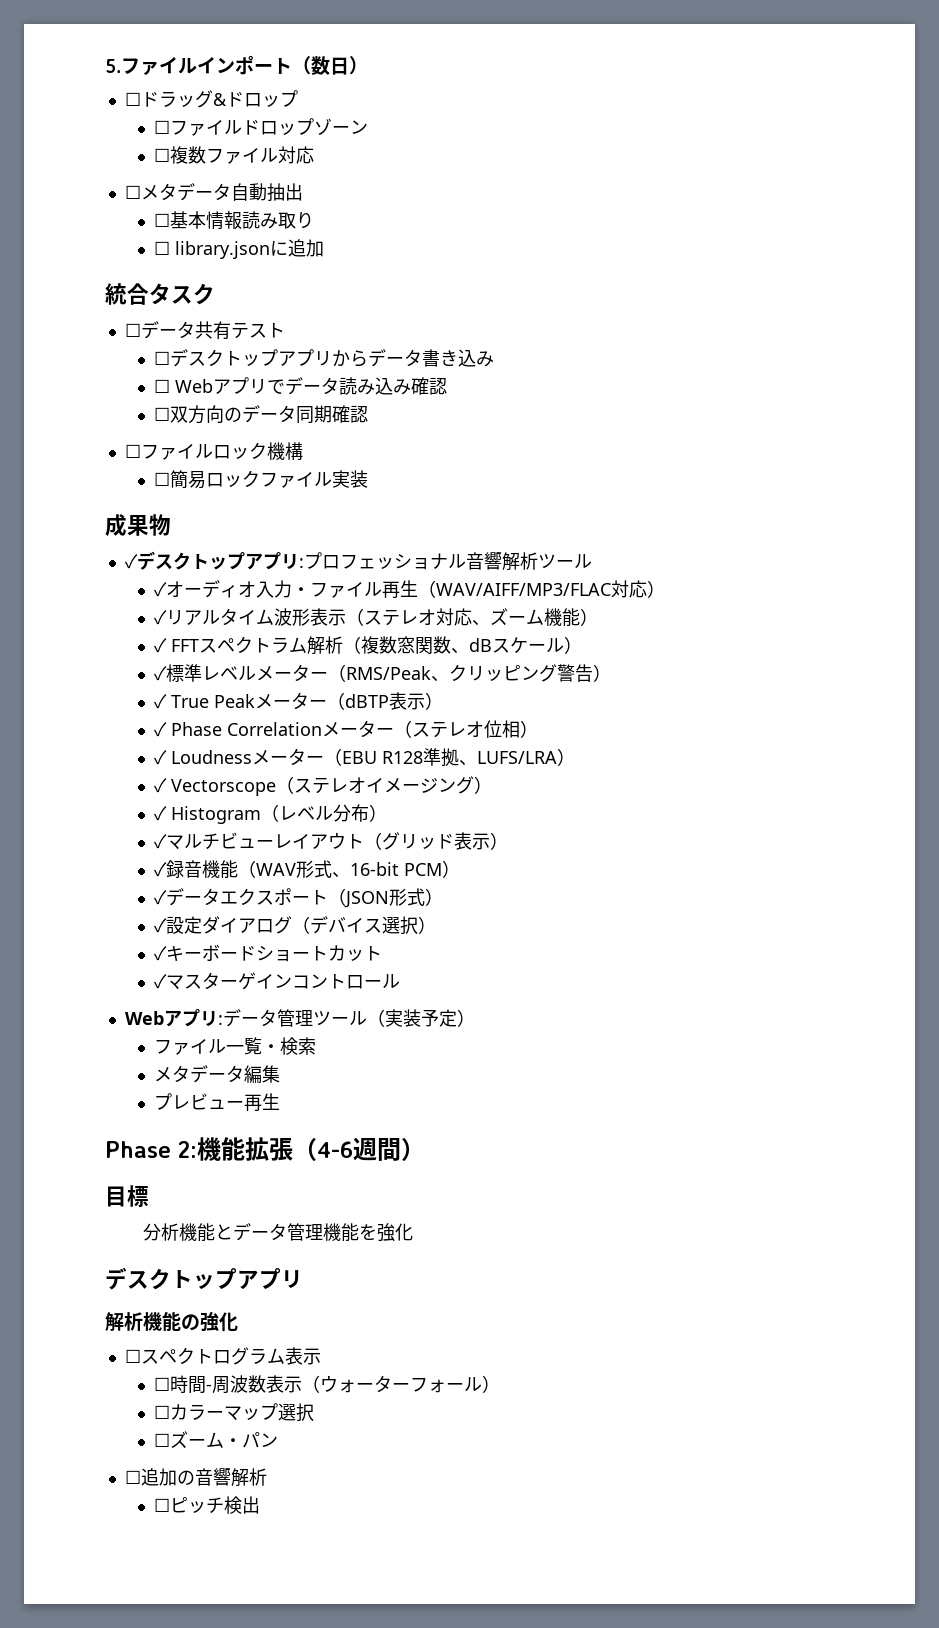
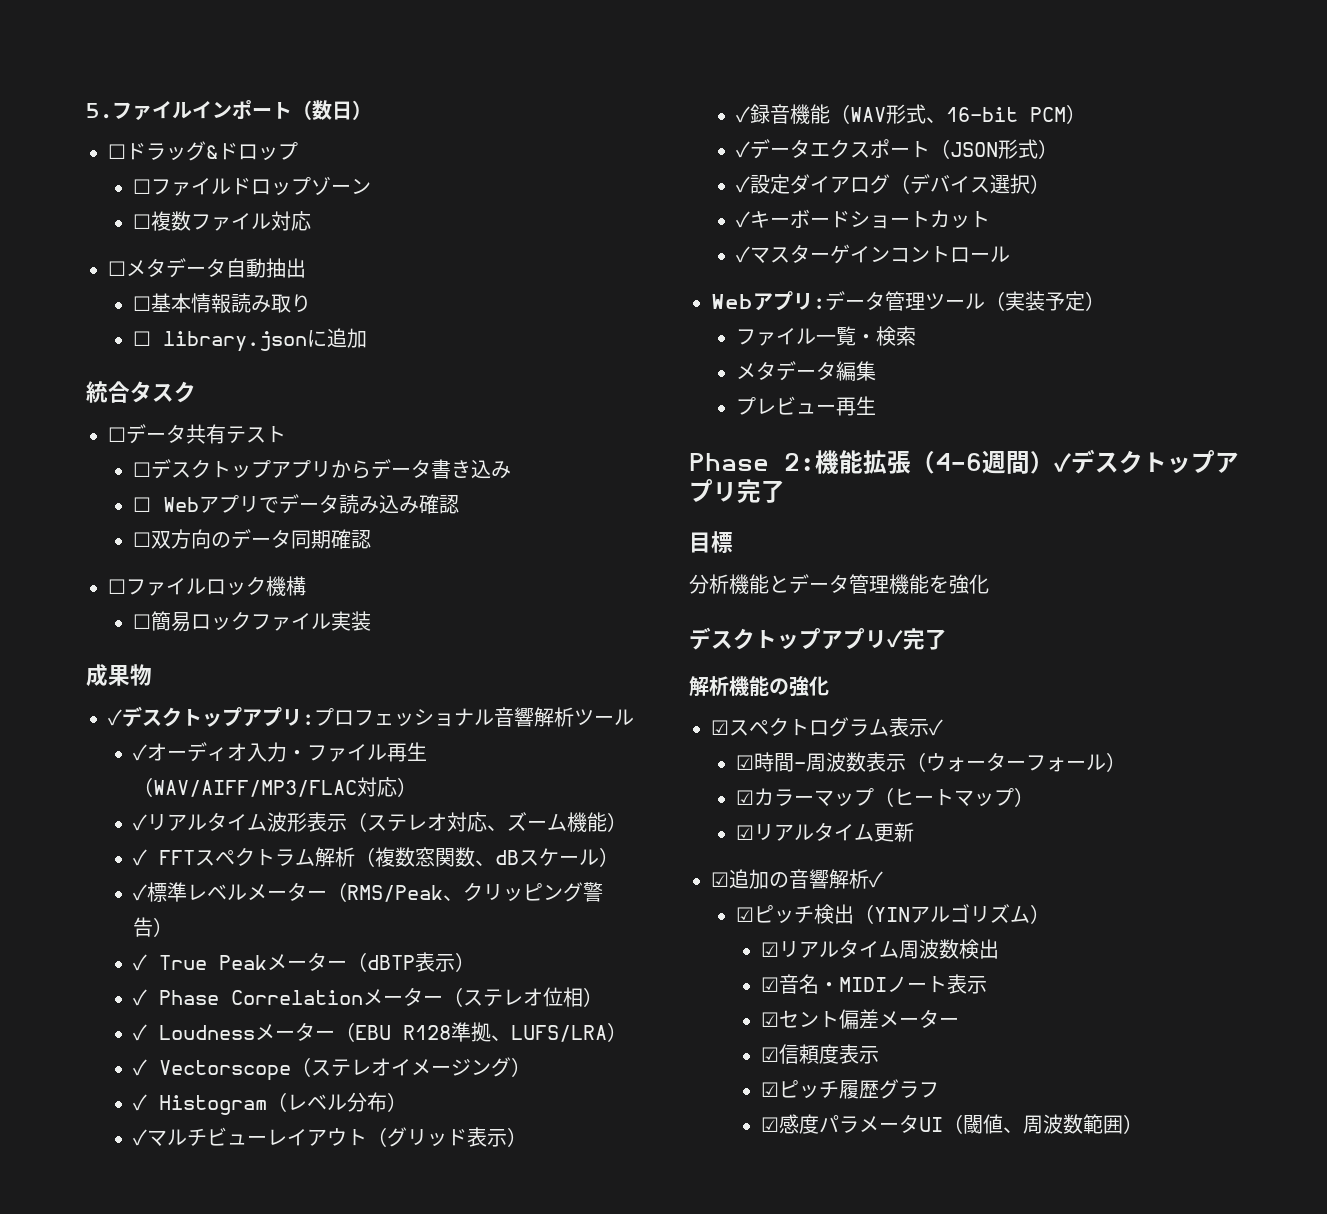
(425, 1149) none -> [1054,449,1239,474] [689,479,785,503] ✓デスクトップアプリ完了
(303, 1279) none -> [887,628,947,650] ✓完了
[124,1349,141,1363] ☐ -> [711,720,729,735] ☑
[154,1377,171,1391] // ☐ -> [929,719,943,736] [736,755,755,770] ✓ // ☑
[154,1405,171,1419] ☐ -> [736,790,755,805] ☑
[278,1403,315,1422] [154,1431,279,1449] [124,1470,141,1484] 選択 // ☐ズーム・パン // ☐ -> [874,787,1035,807] [736,822,915,842] [711,872,729,887] （ヒートマップ） // ☑リアルタイム更新 // ☑
[154,1498,171,1512] // ☐ -> [869,871,883,888] [736,907,755,922] ✓ // ☑
(261, 1505) none -> [854,904,1051,924] [761,939,1000,959] [761,974,988,994] [761,1009,960,1030] [761,1044,880,1064] [761,1079,940,1099] [761,1114,1144,1134] （YINアルゴリズム） // ☑リアルタイム周波数検出 // ☑音名・MIDIノート表示 // ☑セント偏差メーター // ☑信頼度表示 // ☑ピッチ履歴グラフ // ☑感度パラメータUI（閾値、周波数範囲）

